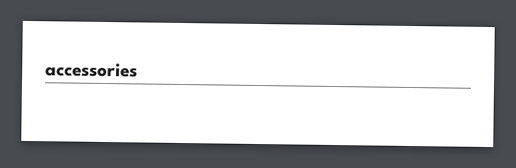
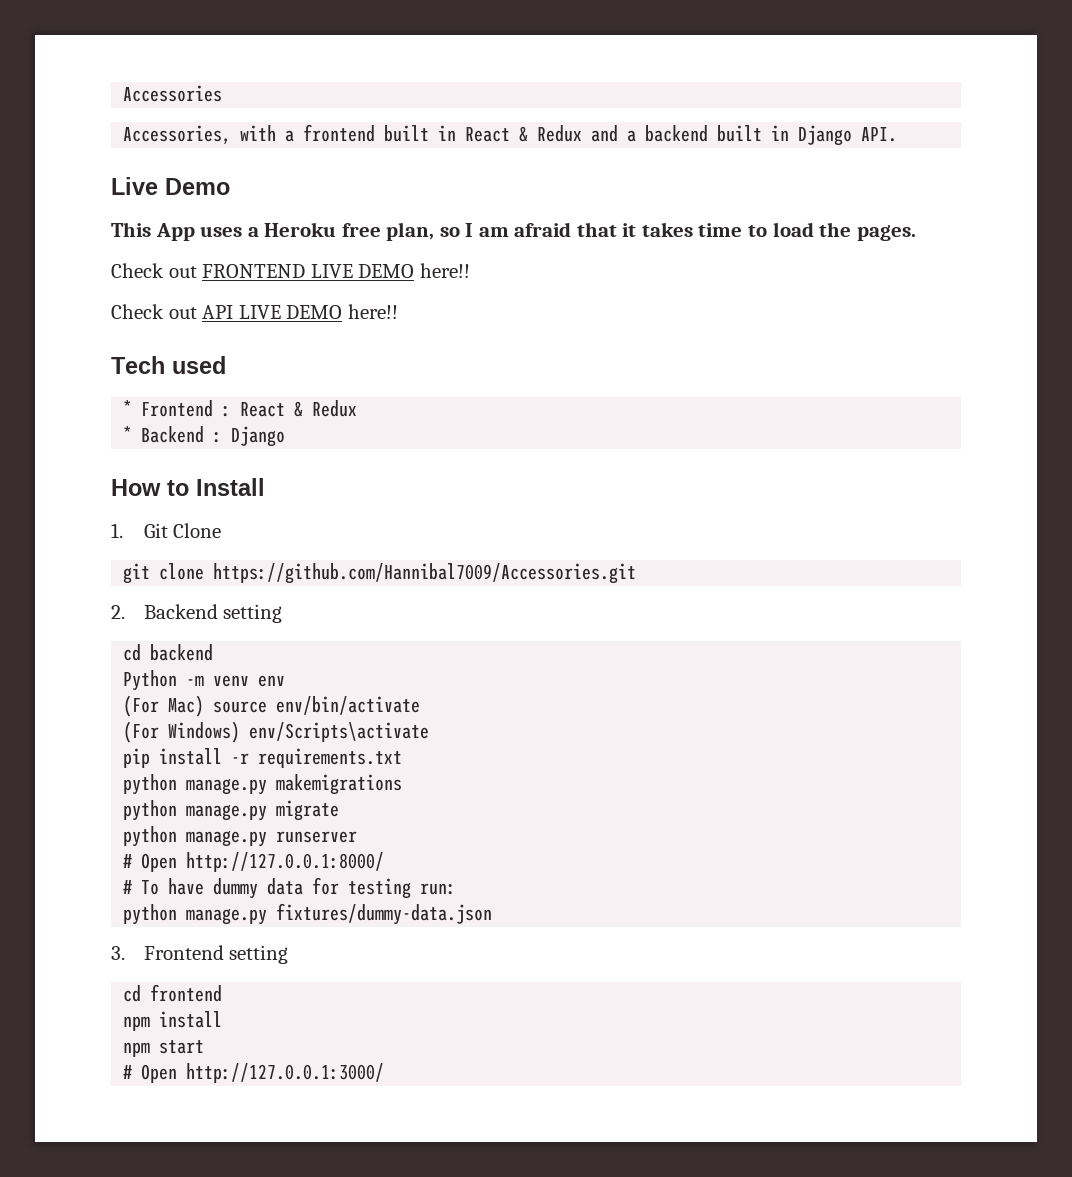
[45,62,138,78] accessories -> [123,85,223,102] [123,124,898,146] [111,177,230,195] [111,222,916,241] [111,263,470,278] [111,304,398,319] [111,356,226,374] [123,400,358,417] [123,426,286,447] [111,478,265,496] [111,523,222,538] [123,563,637,584] [111,604,283,623] [123,644,214,661] [123,670,286,691] [123,695,421,717] [123,721,430,743] [123,748,403,768] [123,774,403,795] [123,800,340,821] [123,826,358,847] [123,852,385,872] [123,877,457,899] [123,903,493,925] [111,945,289,964] [123,984,223,1002] [123,1011,223,1031] [123,1040,205,1057] [123,1063,385,1083] Accessories // Accessories, with a frontend built in React & Redux and a backend built in Django API. // Live Demo // This App uses a Heroku free plan, so I am afraid that it takes time to load the pages. // Check out FRONTEND LIVE DEMO here!! // Check out API LIVE DEMO here!! // Tech used // * Frontend : React & Redux // * Backend : Django // How to Install // 1. Git Clone // git clone https://github.com/Hannibal7009/Accessories.git // 2. Backend setting // cd backend // Python -m venv env // (For Mac) source env/bin/activate // (For Windows) env/Scripts\activate // pip install -r requirements.txt // python manage.py makemigrations // python manage.py migrate // python manage.py runserver // # Open http://127.0.0.1:8000/ // # To have dummy data for testing run: // python manage.py fixtures/dummy-data.json // 3. Frontend setting // cd frontend // npm install // npm start // # Open http://127.0.0.1:3000/

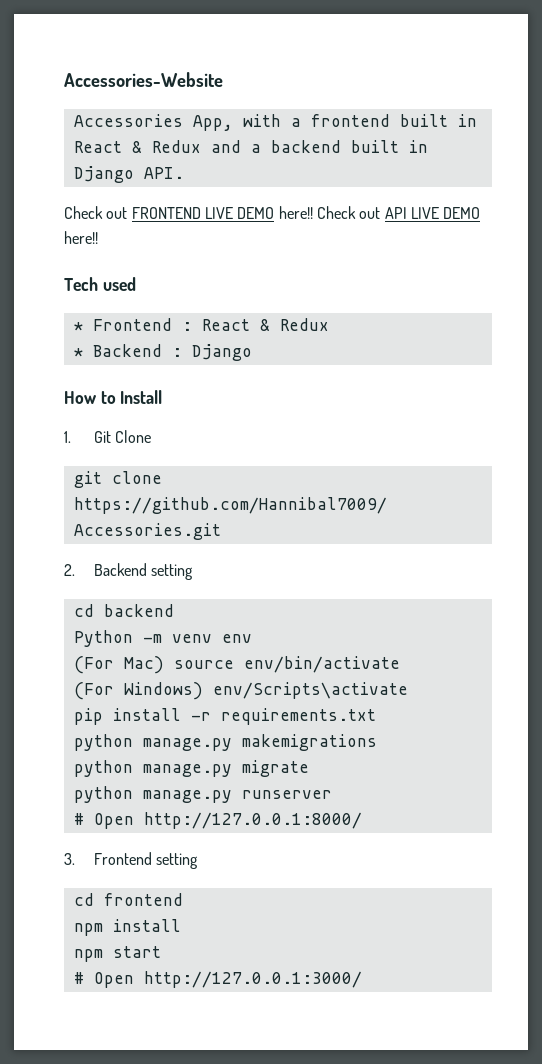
(123, 93) none -> [64,72,223,87] Accessories-Website //
[123,125,232,145] // Accessories, -> [192,115,233,131] App,
[111,177,230,195] [111,222,916,241] // Live Demo // This App uses a Heroku free plan, so I am afraid that it takes time to load the pages. -> (184, 173) none
(470, 270) // -> (313, 212) none
[123,877,457,899] [123,903,493,925] // # To have dummy data for testing run: // python manage.py fixtures/dummy-data.json -> (362, 820) none

